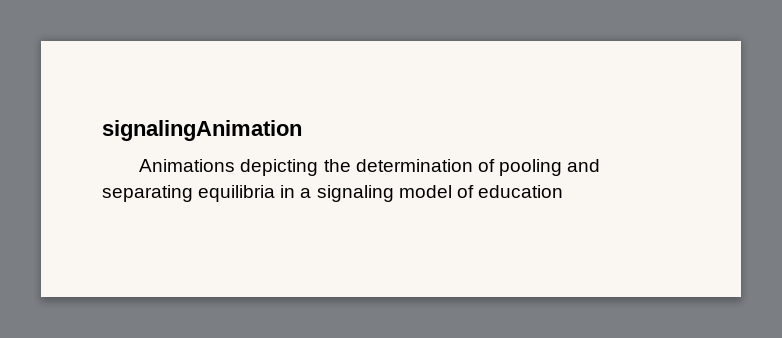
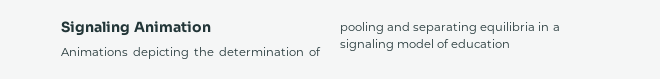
[102,120,302,141] signalingAnimation -> [61,21,211,36] Signaling Animation

